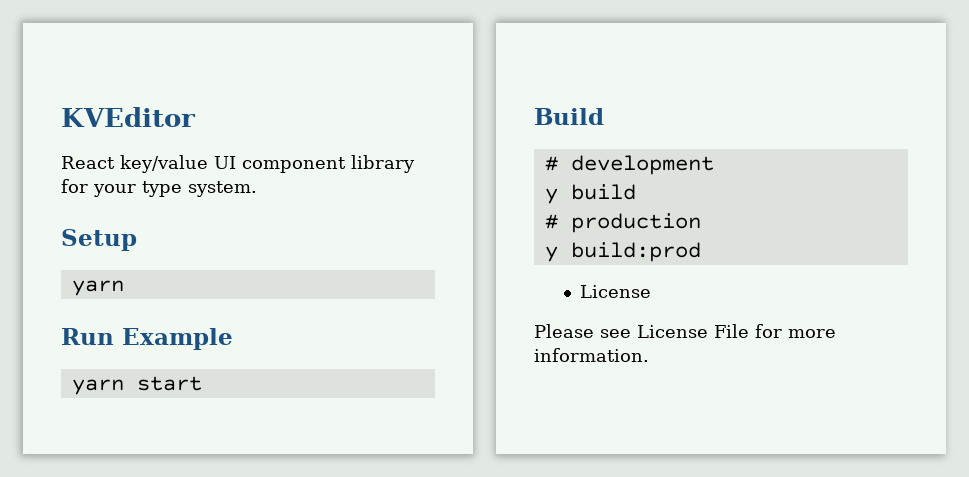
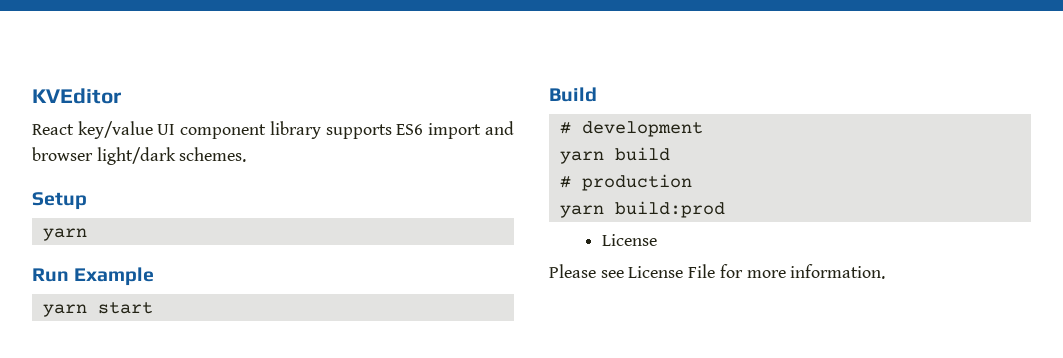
[61,179,257,197] for your type system. -> [325,121,514,139] [32,147,247,165] supports ES6 import and browser light/dark schemes.
[544,188,558,204] y -> [559,151,604,164] yarn
[544,246,558,262] y -> [559,205,604,218] yarn

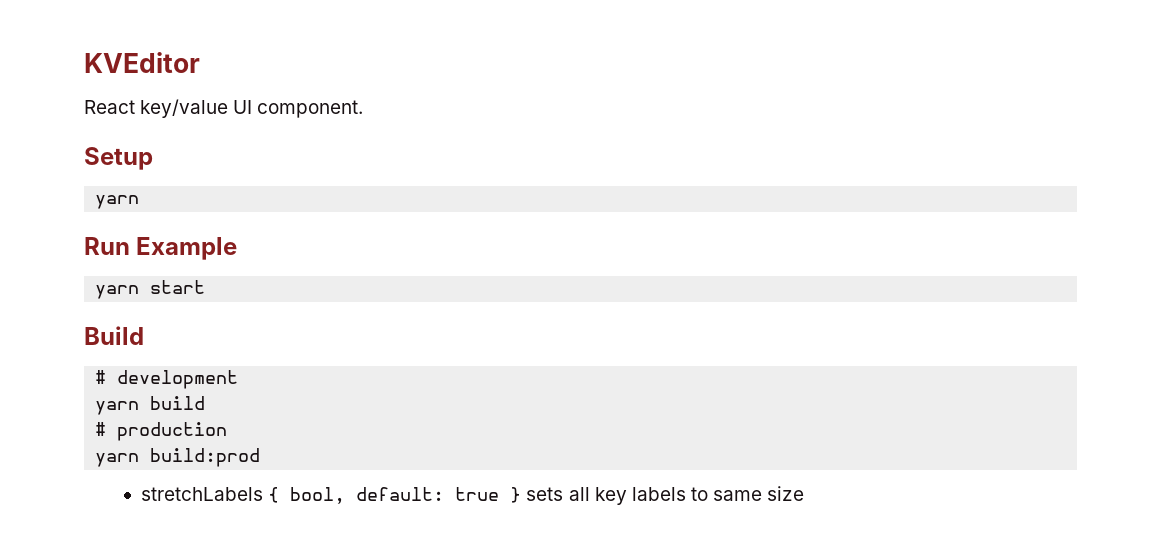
[180,121,514,139] [32,147,247,165] component library supports ES6 import and browser light/dark schemes. -> [257,100,364,118] component.
[602,234,658,246] [549,264,886,279] License // Please see License File for more information. -> [141,486,805,505] stretchLabels { bool, default: true } sets all key labels to same size

